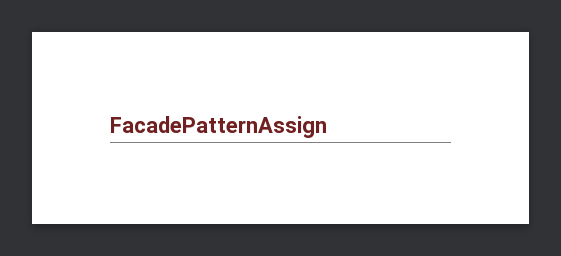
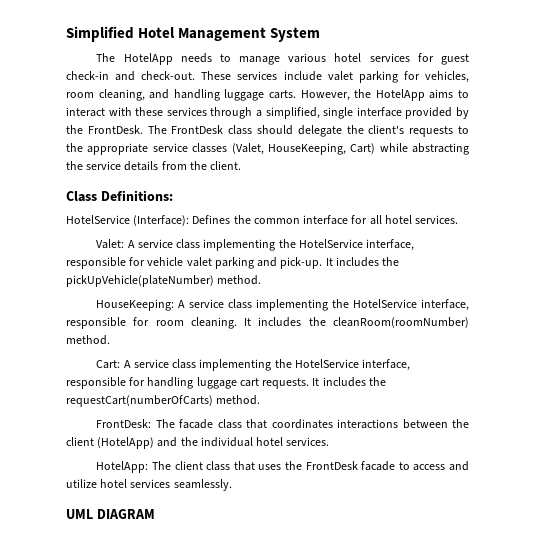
[110,116,327,138] FacadePatternAssign -> [66,26,321,42] [96,53,470,65] [66,71,469,83] [66,89,470,101] [66,107,470,119] [66,125,470,137] [66,143,469,155] [66,161,242,171] [66,190,173,202] [66,215,459,226] [96,239,415,251] [66,257,400,269] [66,275,262,287] [96,299,469,311] [66,317,469,329] [66,335,110,345] [96,359,411,371] [66,377,386,389] [66,395,261,407] [96,419,470,429] [66,437,330,449] [96,461,469,473] [66,479,232,491] [66,509,155,519] Simplified Hotel Management System // The HotelApp needs to manage various hotel services for guest check-in and check-out. These services include valet parking for vehicles, room cleaning, and handling luggage carts. However, the HotelApp aims to interact with these services through a simplified, single interface provided by the FrontDesk. The FrontDesk class should delegate the client's requests to the appropriate service classes (Valet, HouseKeeping, Cart) while abstracting the service details from the client. // Class Definitions: // HotelService (Interface): Defines the common interface for all hotel services. // Valet: A service class implementing the HotelService interface, responsible for vehicle valet parking and pick-up. It includes the pickUpVehicle(plateNumber) method. // HouseKeeping: A service class implementing the HotelService interface, responsible for room cleaning. It includes the cleanRoom(roomNumber) method. // Cart: A service class implementing the HotelService interface, responsible for handling luggage cart requests. It includes the requestCart(numberOfCarts) method. // FrontDesk: The facade class that coordinates interactions between the client (HotelApp) and the individual hotel services. // HotelApp: The client class that uses the FrontDesk facade to access and utilize hotel services seamlessly. // UML DIAGRAM

